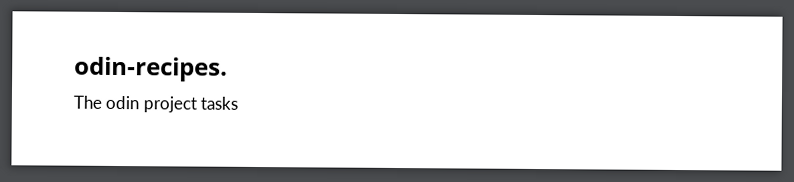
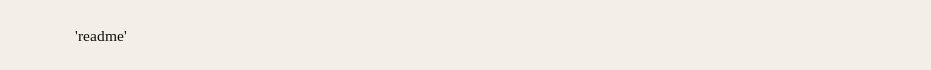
[74,56,228,82] [73,95,239,113] odin-recipes. // The odin project tasks -> [75,31,127,41] 'readme'

